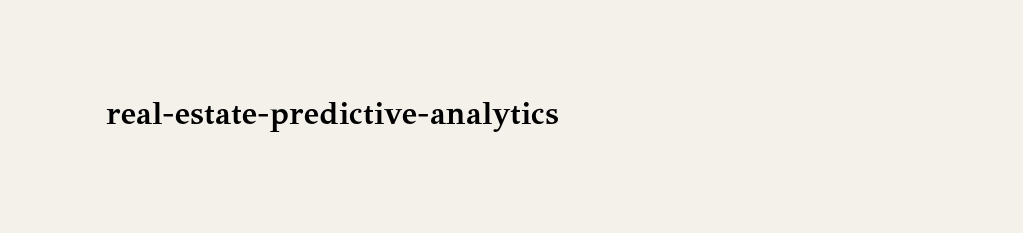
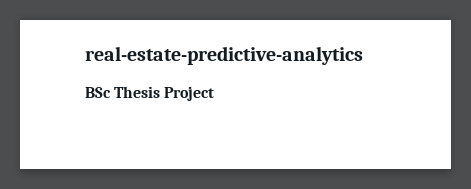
(559, 117) none -> [85,86,215,101] // BSc Thesis Project

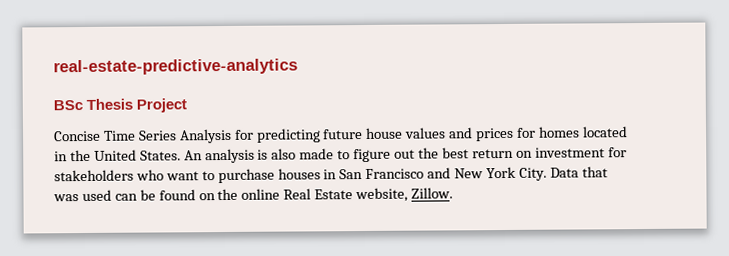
(215, 93) none -> [54,126,628,144] [54,147,627,164] [54,166,608,184] [53,187,454,203] // Concise Time Series Analysis for predicting future house values and prices for homes located in the United States. An analysis is also made to figure out the best return on investment for stakeholders who want to purchase houses in San Francisco and New York City. Data that was used can be found on the online Real Estate website, Zillow.

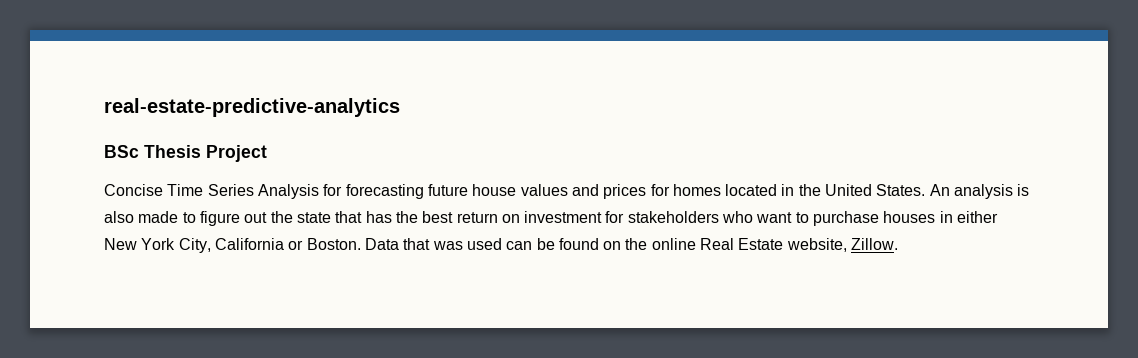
[256,128,321,143] predicting -> [345,184,424,199] forecasting
(439, 153) none -> [296,211,418,223] state that has the
[339,166,547,181] San Francisco and New York City. -> [957,211,999,223] [104,238,361,253] either New York City, California or Boston.

